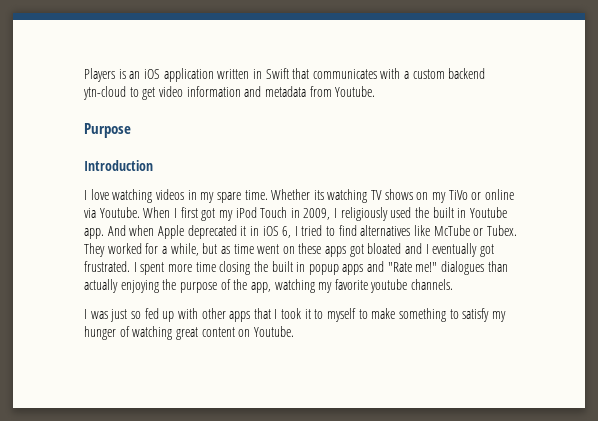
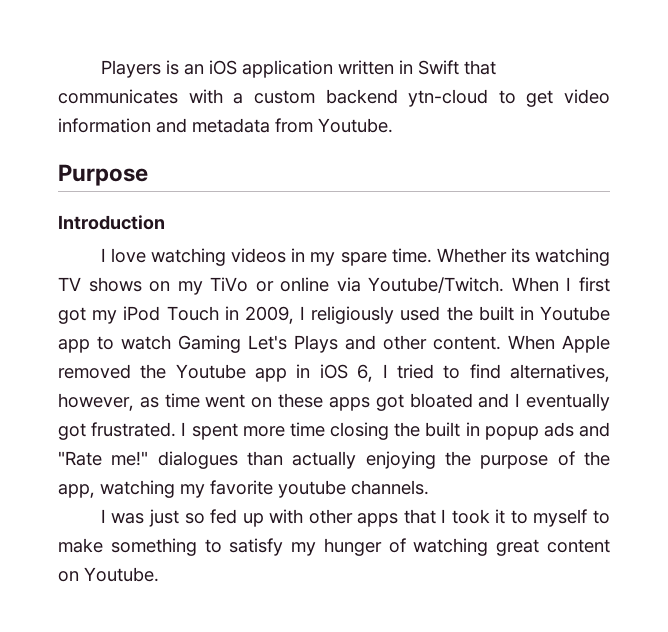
[99,207,140,218] Youtube. -> [368,277,505,293] Youtube/Twitch.
[84,225,247,239] app. And when Apple deprecated it -> [58,335,610,353] [58,364,288,382] app to watch Gaming Let's Plays and other content. When Apple removed the Youtube app
[360,225,517,236] [84,243,218,257] alternatives like McTube or Tubex. They worked for a while, but -> [510,364,610,382] [58,393,134,411] alternatives, however,
[342,264,364,275] apps -> [543,422,574,437] ads

